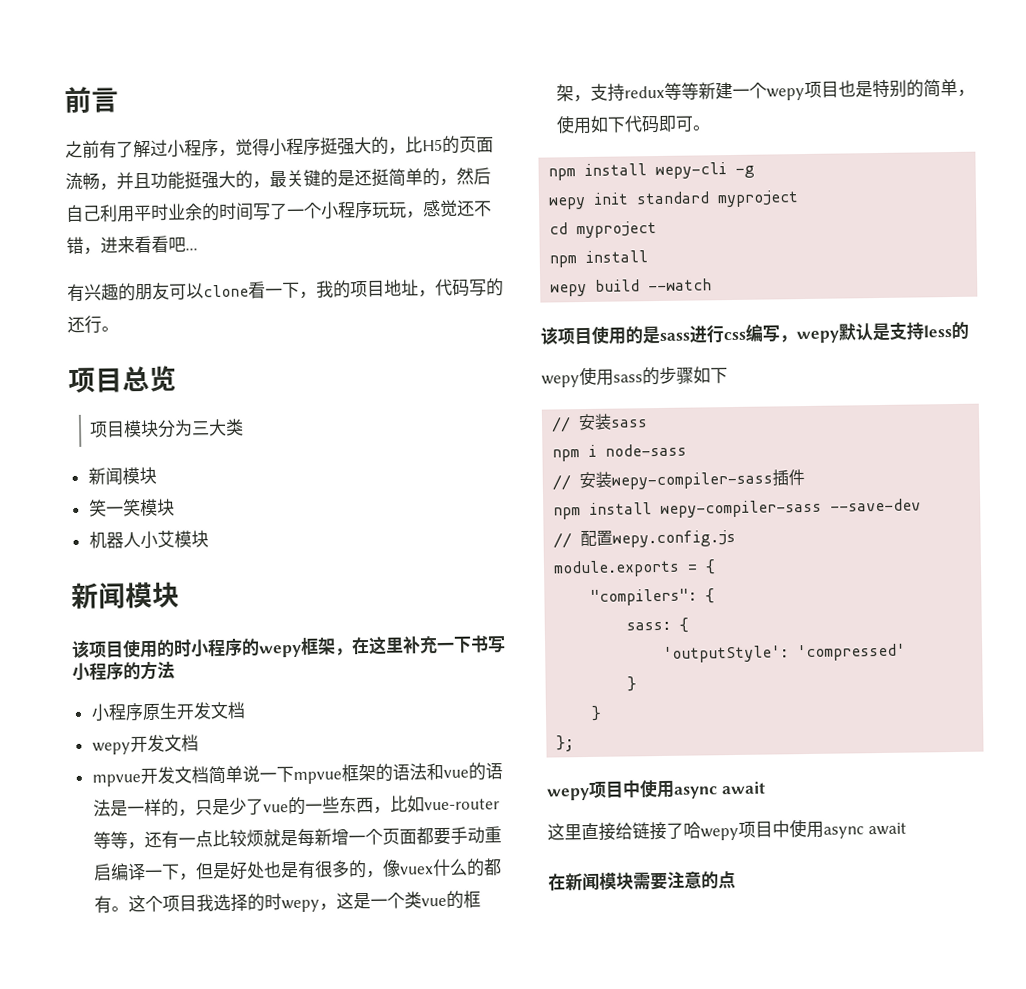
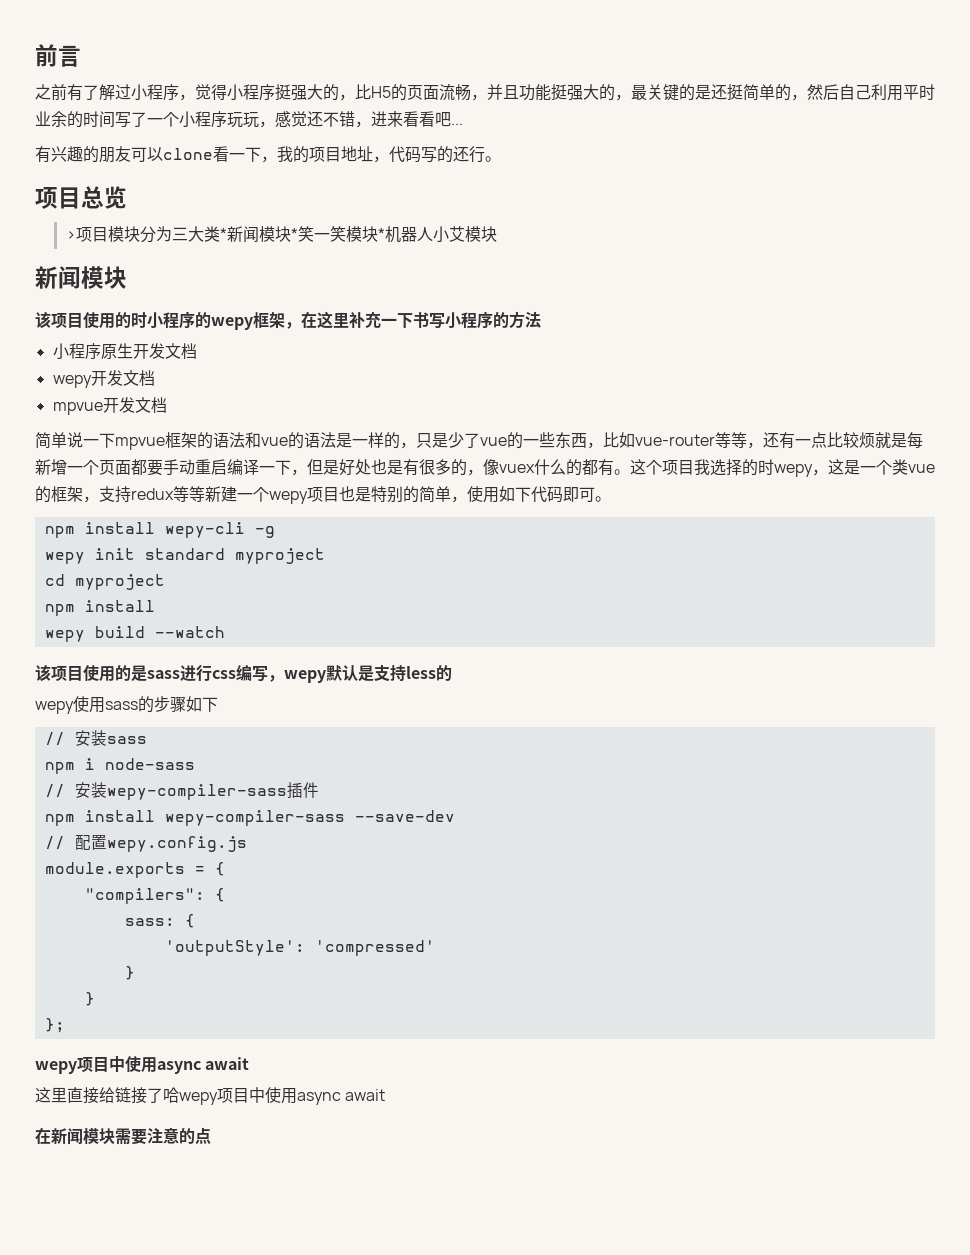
(177, 378) none -> [65,231,76,240] >
[87,466,157,486] // 新闻模块 // -> [219,226,298,243] *新闻模块*
(175, 507) // -> [377,228,385,240] *
(209, 775) none -> (167, 405) //

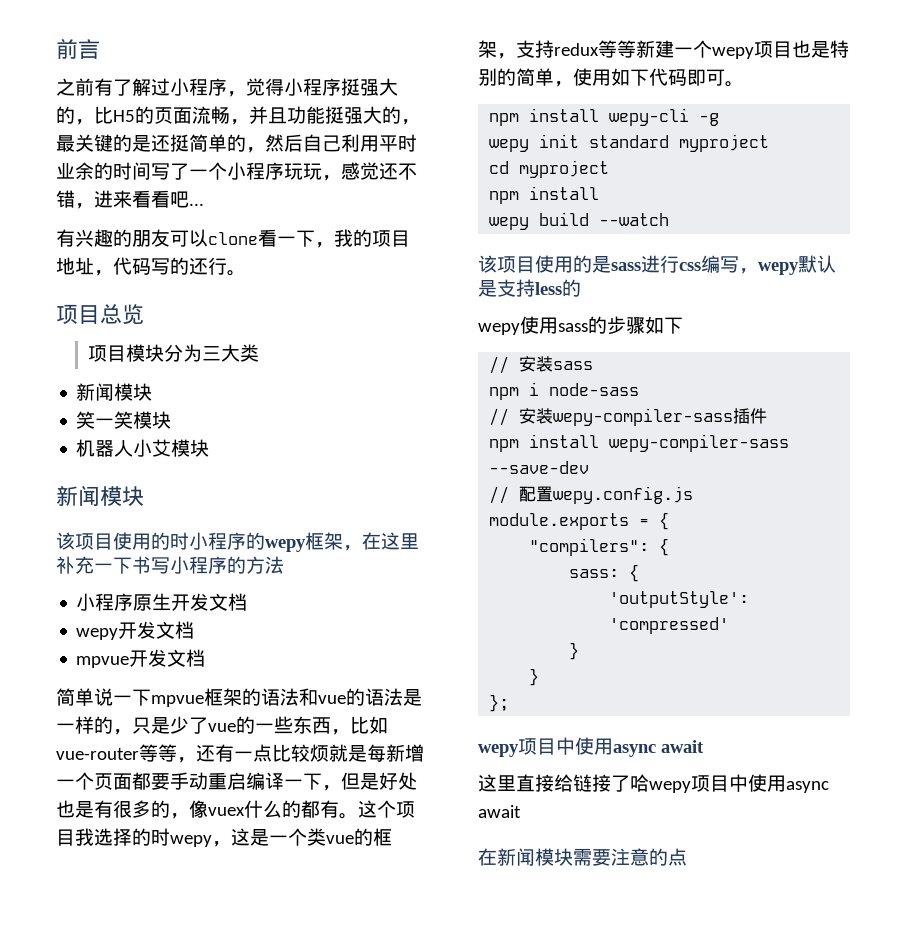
[65,231,76,240] > -> (144, 314) none
[219,226,298,243] *新闻模块* -> [76,383,153,401] // 新闻模块 //
[377,228,385,240] * -> (172, 420) //

